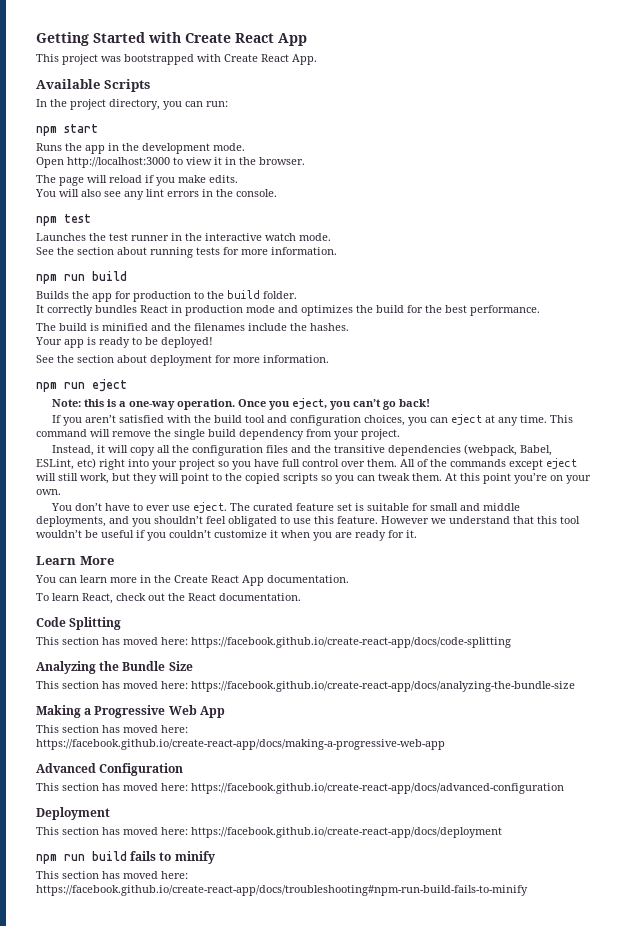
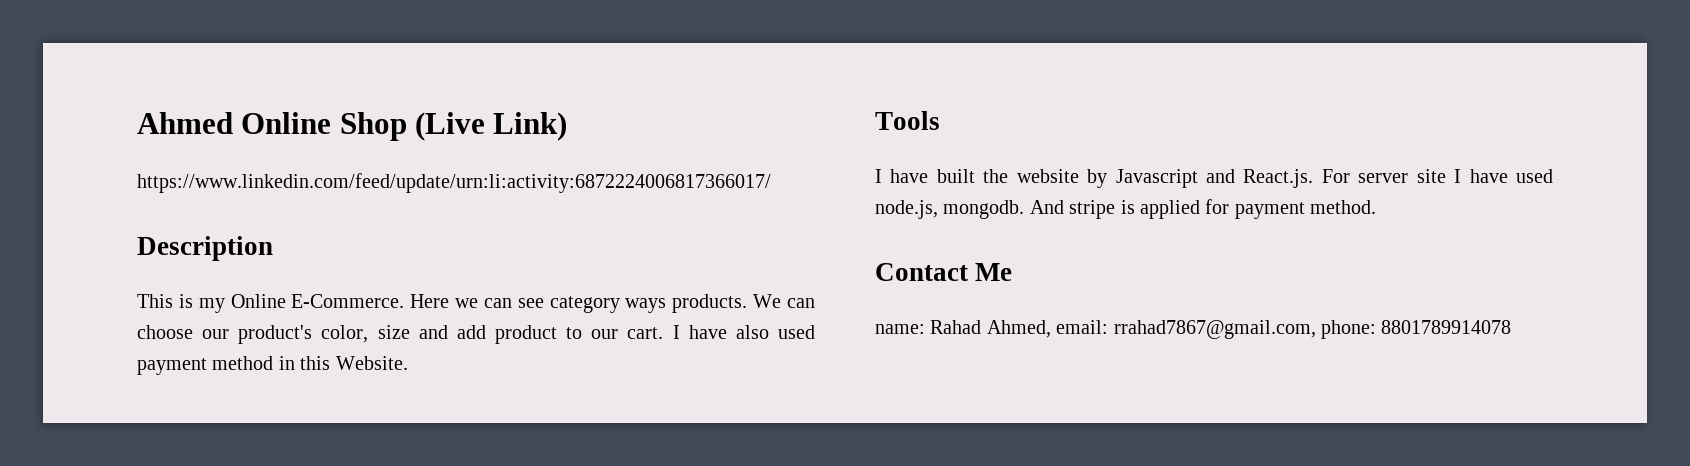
[36,32,307,46] [36,54,317,65] [36,79,150,92] [36,99,228,110] [36,124,98,136] [36,143,245,154] [36,157,305,168] [36,175,238,186] [35,189,277,200] [36,214,91,226] [36,233,331,241] [36,247,337,258] [36,271,127,284] [36,290,297,302] [36,305,540,316] [36,323,349,331] [35,337,213,348] [36,355,329,366] [36,379,127,392] [52,398,431,410] [52,414,574,426] [36,429,400,440] [52,444,553,456] [36,458,577,470] [36,473,591,484] [36,489,61,495] [51,502,521,513] [36,516,580,527] [36,530,417,541] [36,556,114,565] [35,575,349,586] [36,593,301,604] [36,617,122,630] [36,637,511,648] [36,661,193,674] [36,681,575,692] [36,705,225,718] [36,725,188,733] [36,739,445,750] [36,763,184,776] [36,783,564,794] [36,807,110,820] [36,827,502,838] [36,851,215,864] [36,871,188,879] [36,885,528,896] Getting Started with Create React App // This project was bootstrapped with Create React App. // Available Scripts // In the project directory, you can run: // npm start // Runs the app in the development mode. // Open http://localhost:3000 to view it in the browser. // The page will reload if you make edits. // You will also see any lint errors in the console. // npm test // Launches the test runner in the interactive watch mode. // See the section about running tests for more information. // npm run build // Builds the app for production to the build folder. // It correctly bundles React in production mode and optimizes the build for the best performance. // The build is minified and the filenames include the hashes. // Your app is ready to be deployed! // See the section about deployment for more information. // npm run eject // Note: this is a one-way operation. Once you eject, you can’t go back! // If you aren’t satisfied with the build tool and configuration choices, you can eject at any time. This command will remove the single build dependency from your project. // Instead, it will copy all the configuration files and the transitive dependencies (webpack, Babel, ESLint, etc) right into your project so you have full control over them. All of the commands except eject will still work, but they will point to the copied scripts so you can tweak them. At this point you’re on your own. // You don’t have to ever use eject. The curated feature set is suitable for small and middle deployments, and you shouldn’t feel obligated to use this feature. However we understand that this tool wouldn’t be useful if you couldn’t customize it when you are ready for it. // Learn More // You can learn more in the Create React App documentation. // To learn React, check out the React documentation. // Code Splitting // This section has moved here: https://facebook.github.io/create-react-app/docs/code-splitting // Analyzing the Bundle Size // This section has moved here: https://facebook.github.io/create-react-app/docs/analyzing-the-bundle-size // Making a Progressive Web App // This section has moved here: https://facebook.github.io/create-react-app/docs/making-a-progressive-web-app // Advanced Configuration // This section has moved here: https://facebook.github.io/create-react-app/docs/advanced-configuration // Deployment // This section has moved here: https://facebook.github.io/create-react-app/docs/deployment // npm run build fails to minify // This section has moved here: https://facebook.github.io/create-react-app/docs/troubleshooting#npm-run-build-fails-to-minify -> [137,112,568,141] [137,173,771,193] [137,236,273,261] [137,294,815,313] [137,325,815,344] [137,356,408,375] [875,111,940,130] [875,169,1553,188] [875,199,1377,219] [875,263,1013,281] [875,320,1512,339] Ahmed Online Shop (Live Link) // https://www.linkedin.com/feed/update/urn:li:activity:6872224006817366017/ // Description // This is my Online E-Commerce. Here we can see category ways products. We can choose our product's color, size and add product to our cart. I have also used payment method in this Website. // Tools // I have built the website by Javascript and React.js. For server site I have used node.js, mongodb. And stripe is applied for payment method. // Contact Me // name: Rahad Ahmed, email: rrahad7867@gmail.com, phone: 8801789914078

